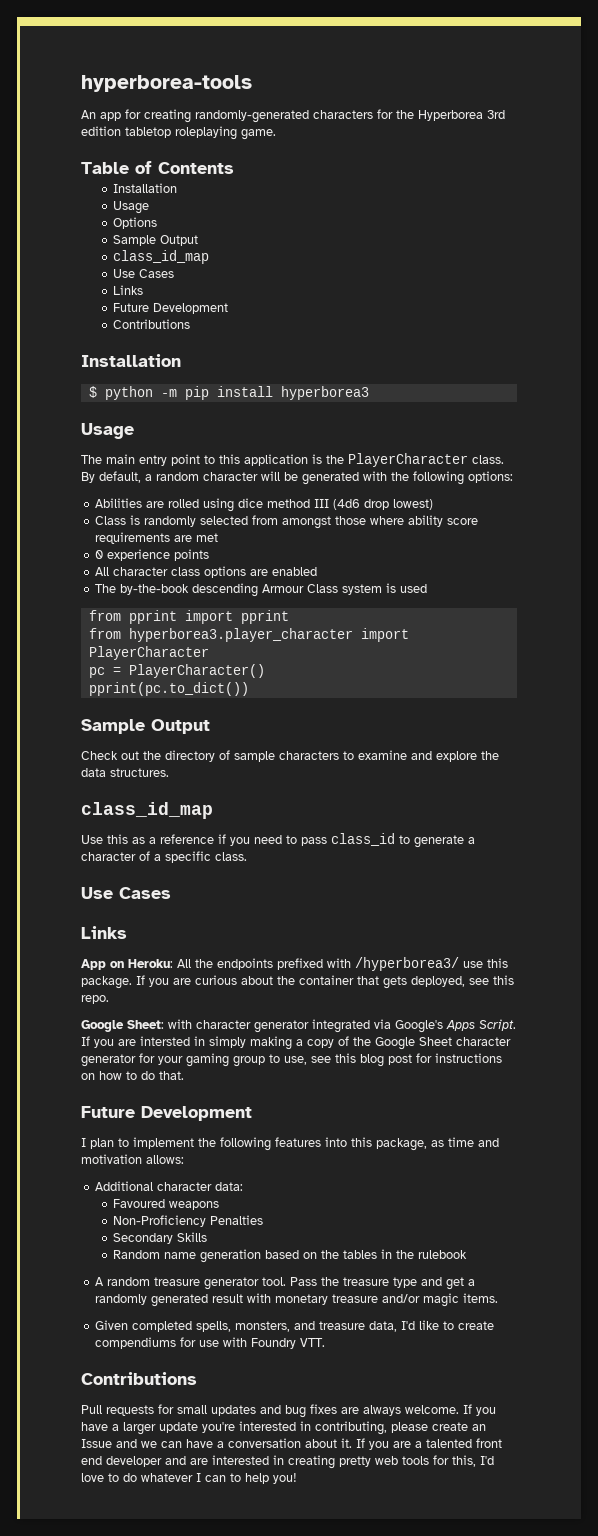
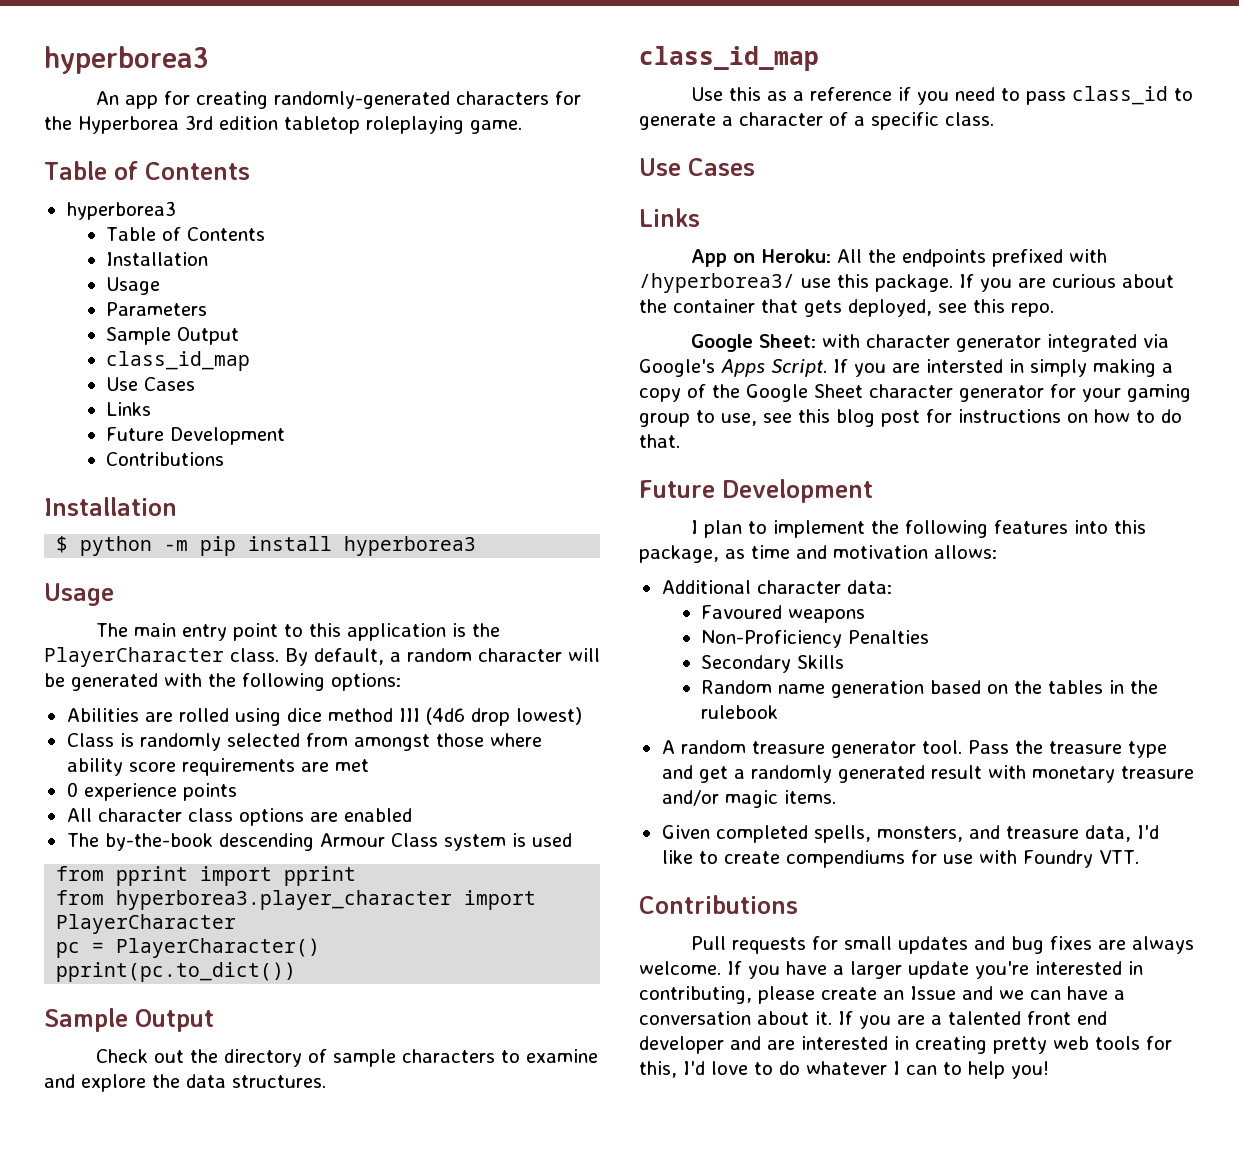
[81,75,252,92] hyperborea-tools -> [44,46,209,74] hyperborea3
(234, 168) none -> [66,201,176,220] [106,227,266,241] // hyperborea3 // Table of Contents
[113,217,158,229] Options -> [106,302,208,316] Parameters

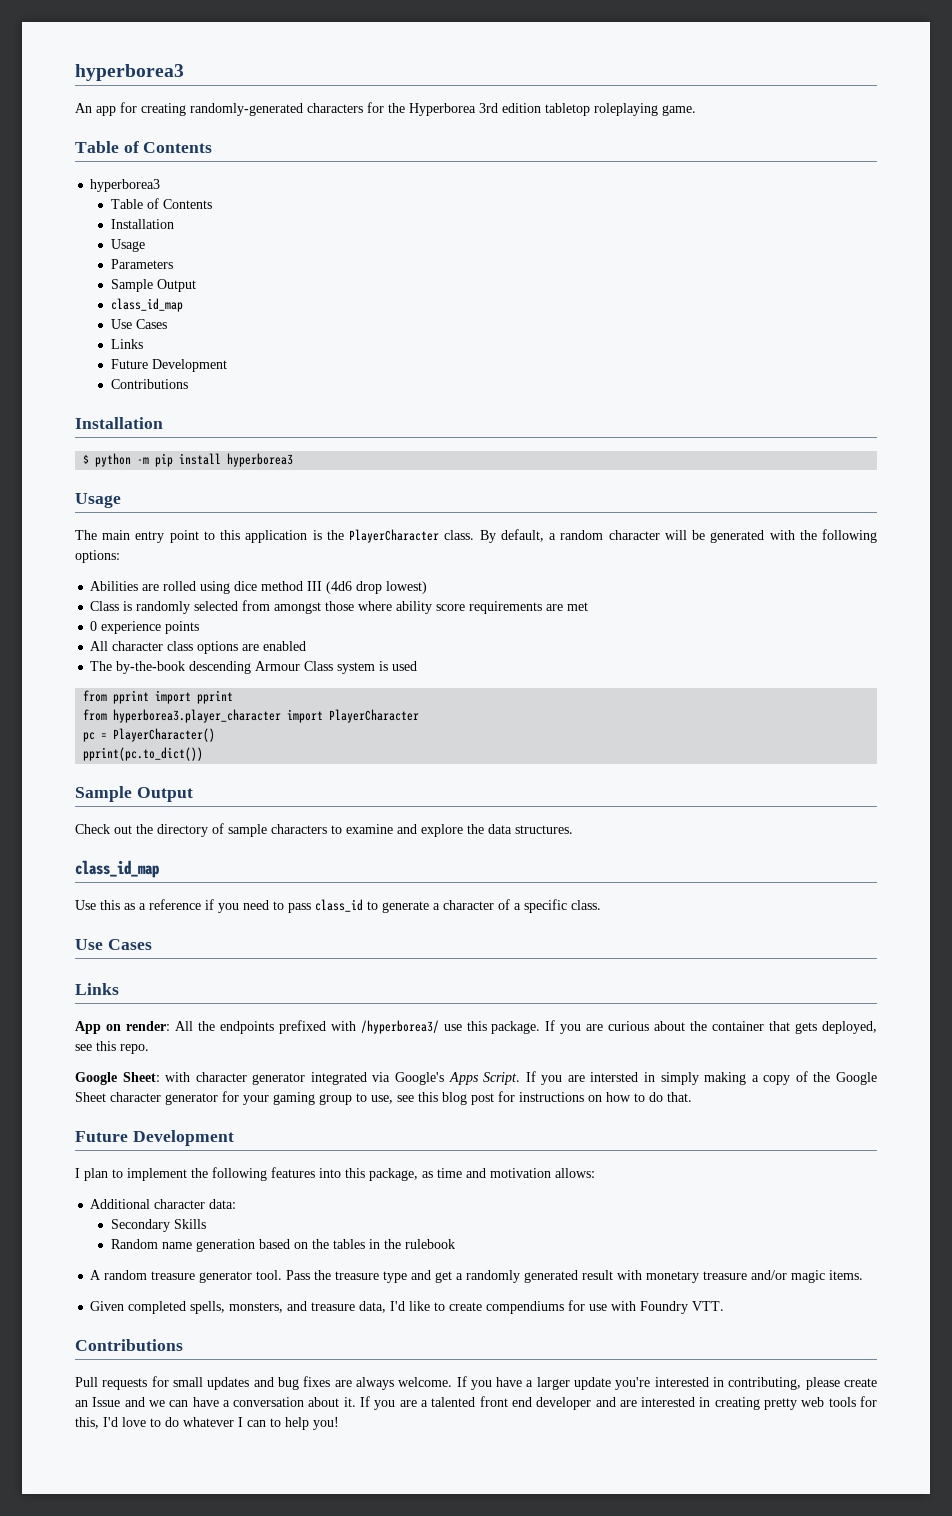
[761,249,832,263] Heroku: -> [125,1021,170,1031] render:
[701,605,866,623] [701,630,930,648] // Favoured weapons // Non-Proficiency Penalties -> (237, 1204) none

